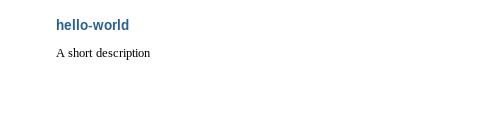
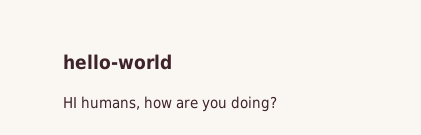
[56,48,151,60] A short description -> [63,96,277,112] HI humans, how are you doing?

